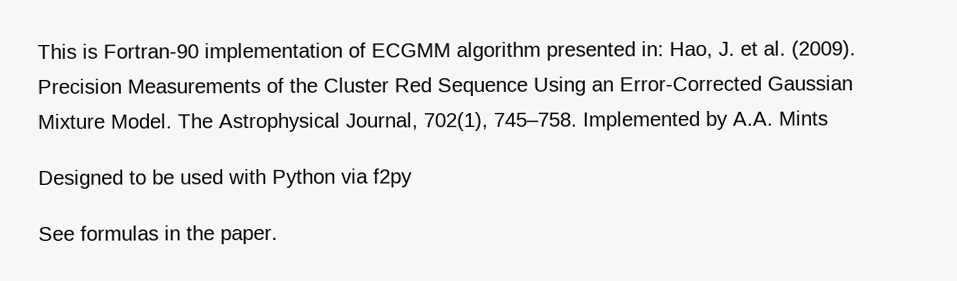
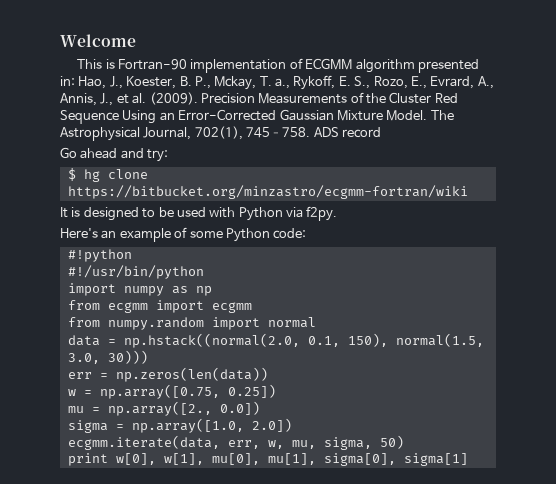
(37, 51) none -> [60,34,136,47] Welcome //
[718,41,735,56] J. -> [109,75,494,90] [60,93,114,106] J., Koester, B. P., Mckay, T. a., Rykoff, E. S., Rozo, E., Evrard, A., Annis, J.,
[582,110,828,131] [38,169,124,189] Implemented by A.A. Mints // Designed -> [313,127,381,138] [60,147,169,162] [67,168,148,182] [67,185,468,199] [60,207,139,221] ADS record // Go ahead and try: // $ hg clone https://bitbucket.org/minzastro/ecgmm-fortran/wiki // It is designed
[373,168,413,188] [38,225,278,245] f2py // See formulas in the paper. -> [306,206,338,221] [60,227,307,242] [67,249,132,262] [67,265,204,279] [67,283,212,296] [67,300,252,313] [67,317,316,330] [67,333,484,348] [67,350,148,364] [67,367,268,382] [67,384,276,399] [67,401,260,416] [67,418,292,433] [67,435,404,450] [67,453,468,466] f2py. // Here's an example of some Python code: // #!python // #!/usr/bin/python // import numpy as np // from ecgmm import ecgmm // from numpy.random import normal // data = np.hstack((normal(2.0, 0.1, 150), normal(1.5, 3.0, 30))) // err = np.zeros(len(data)) // w = np.array([0.75, 0.25]) // mu = np.array([2., 0.0]) // sigma = np.array([1.0, 2.0]) // ecgmm.iterate(data, err, w, mu, sigma, 50) // print w[0], w[1], mu[0], mu[1], sigma[0], sigma[1]

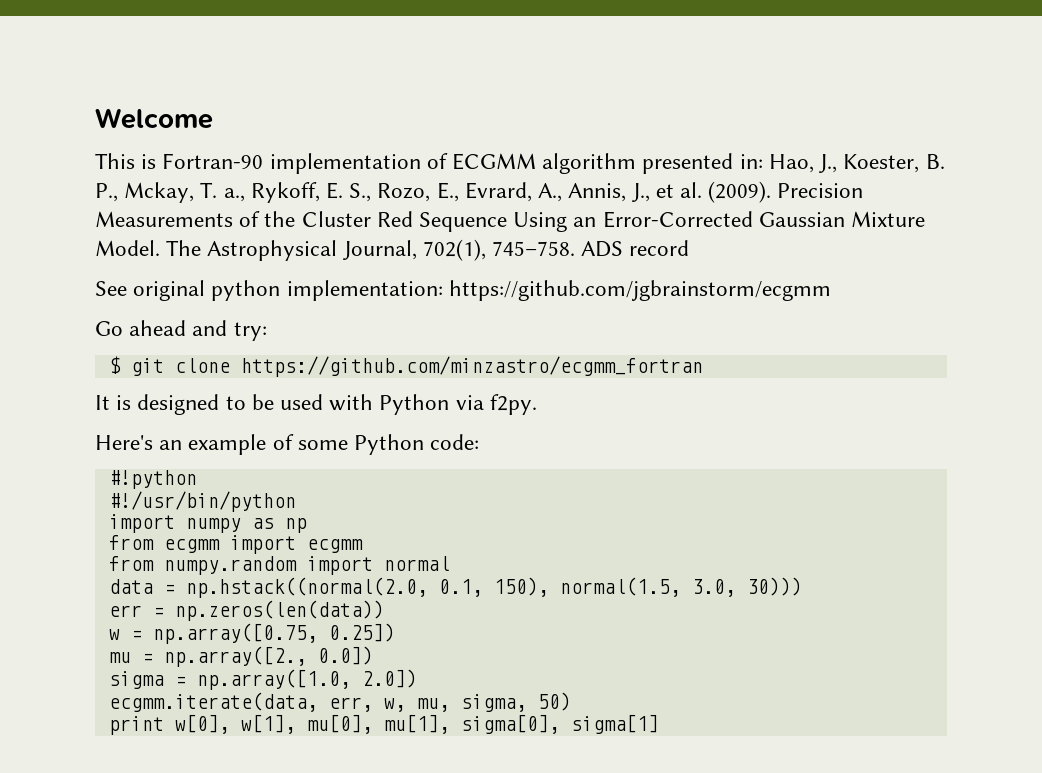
(381, 132) none -> [95,280,831,301] // See original python implementation: https://github.com/jgbrainstorm/ecgmm
[83,169,148,182] [67,185,468,199] hg clone https://bitbucket.org/minzastro/ecgmm-fortran/wiki -> [130,356,703,377] git clone https://github.com/minzastro/ecgmm_fortran

